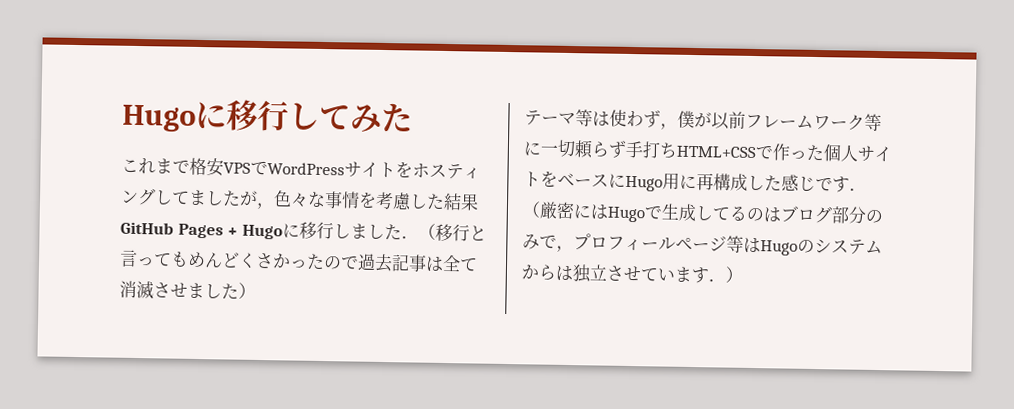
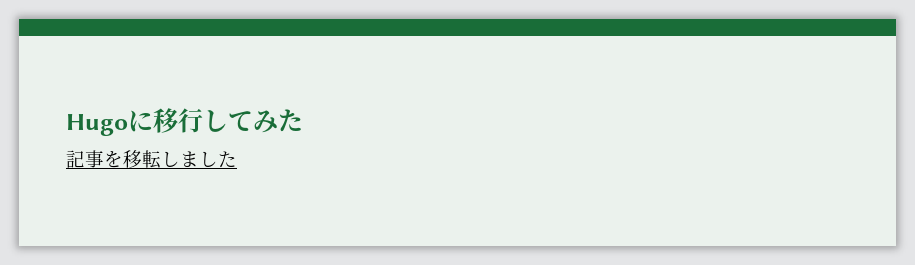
[121,157,481,180] [120,188,479,211] [120,221,487,242] [119,249,478,273] [119,280,256,300] [524,109,882,132] [523,139,892,163] [523,170,867,193] [522,201,883,224] [522,233,883,256] [521,264,744,284] これまで格安VPSでWordPressサイトをホスティングしてましたが，色々な事情を考慮した結果GitHub Pages + Hugoに移行しました．（移行と言ってもめんどくさかったので過去記事は全て消滅させました） // テーマ等は使わず，僕が以前フレームワーク等に一切頼らず手打ちHTML+CSSで作った個人サイトをベースにHugo用に再構成した感じです．（厳密にはHugoで生成してるのはブログ部分のみで，プロフィールページ等はHugoのシステムからは独立させています．） -> [66,150,237,169] 記事を移転しました

